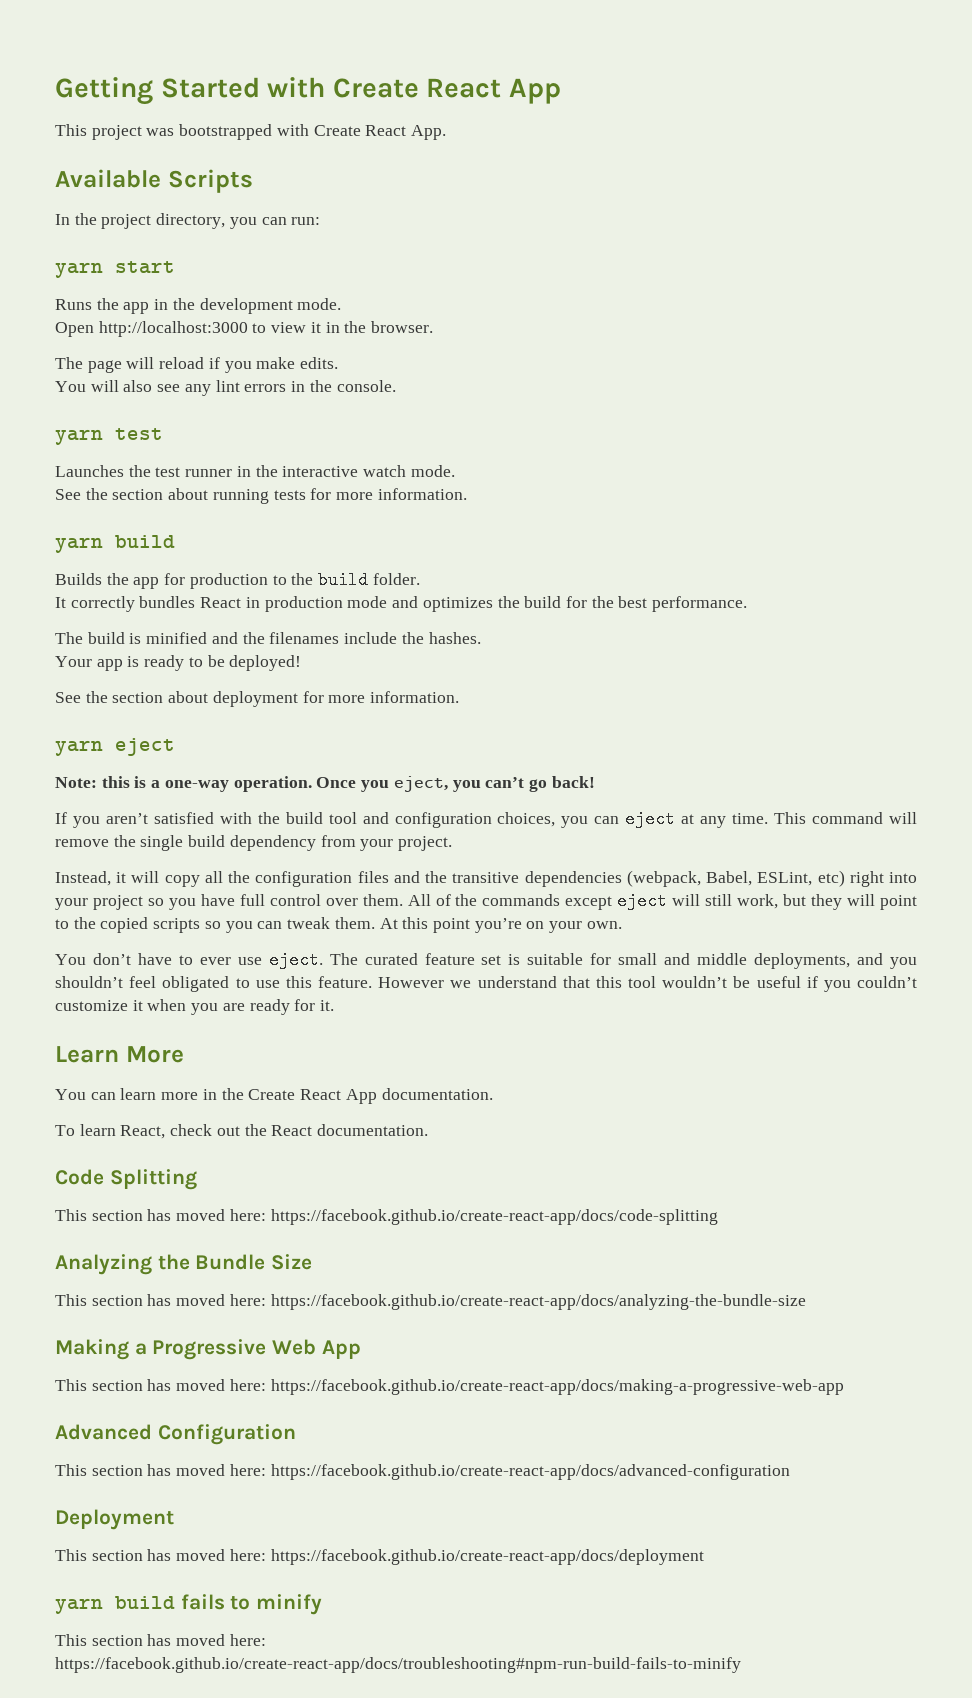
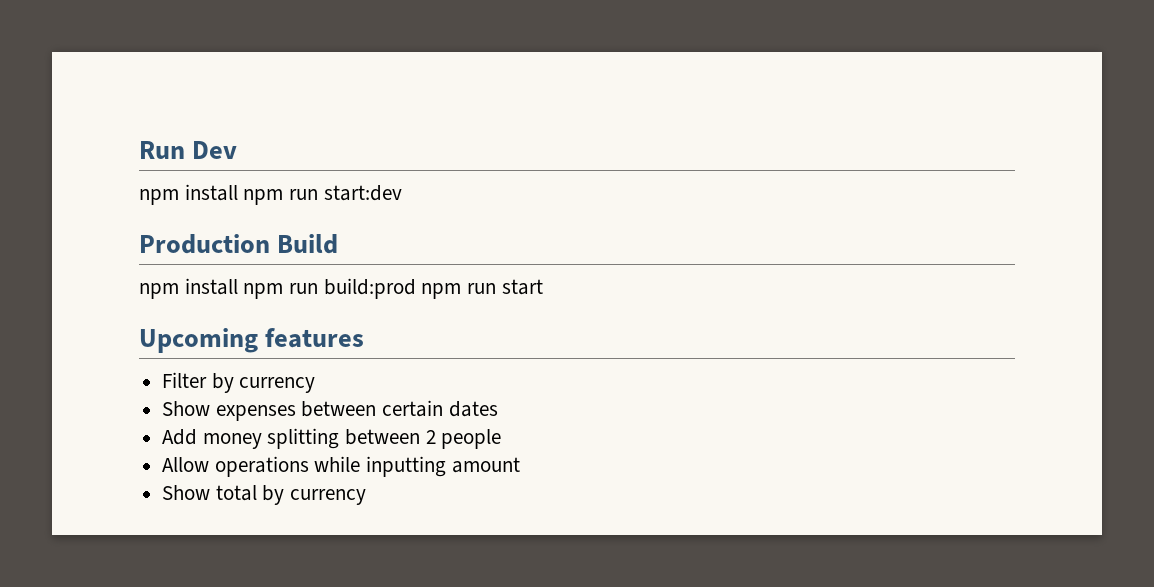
[55,77,561,105] [55,124,447,140] [55,169,253,193] [55,213,321,229] [55,261,175,278] [55,298,342,314] [55,321,434,337] [55,357,339,373] [55,380,396,396] [55,428,163,445] [55,465,455,477] [55,488,467,504] [55,535,175,553] [55,571,420,589] [55,596,748,612] [55,632,481,644] [55,655,302,671] [55,691,460,707] [55,738,175,756] [55,776,595,792] [55,810,917,828] [55,835,453,851] [55,870,918,887] [55,892,918,910] [55,917,622,933] [55,951,917,969] [55,976,917,992] [55,999,335,1015] [55,1046,184,1063] [55,1088,493,1104] [55,1124,429,1139] [55,1169,197,1190] [55,1209,718,1225] [55,1254,313,1275] [55,1294,806,1310] [55,1339,361,1360] [55,1379,844,1395] [55,1424,296,1445] [55,1464,790,1480] [55,1509,174,1530] [55,1549,704,1565] [55,1594,323,1615] [55,1634,266,1646] [55,1657,741,1673] Getting Started with Create React App // This project was bootstrapped with Create React App. // Available Scripts // In the project directory, you can run: // yarn start // Runs the app in the development mode. // Open http://localhost:3000 to view it in the browser. // The page will reload if you make edits. // You will also see any lint errors in the console. // yarn test // Launches the test runner in the interactive watch mode. // See the section about running tests for more information. // yarn build // Builds the app for production to the build folder. // It correctly bundles React in production mode and optimizes the build for the best performance. // The build is minified and the filenames include the hashes. // Your app is ready to be deployed! // See the section about deployment for more information. // yarn eject // Note: this is a one-way operation. Once you eject, you can’t go back! // If you aren’t satisfied with the build tool and configuration choices, you can eject at any time. This command will remove the single build dependency from your project. // Instead, it will copy all the configuration files and the transitive dependencies (webpack, Babel, ESLint, etc) right into your project so you have full control over them. All of the commands except eject will still work, but they will point to the copied scripts so you can tweak them. At this point you’re on your own. // You don’t have to ever use eject. The curated feature set is suitable for small and middle deployments, and you shouldn’t feel obligated to use this feature. However we understand that this tool wouldn’t be useful if you couldn’t customize it when you are ready for it. // Learn More // You can learn more in the Create React App documentation. // To learn React, check out the React documentation. // Code Splitting // This section has moved here: https://facebook.github.io/create-react-app/docs/code-splitting // Analyzing the Bundle Size // This section has moved here: https://facebook.github.io/create-react-app/docs/analyzing-the-bundle-size // Making a Progressive Web App // This section has moved here: https://facebook.github.io/create-react-app/docs/making-a-progressive-web-app // Advanced Configuration // This section has moved here: https://facebook.github.io/create-react-app/docs/advanced-configuration // Deployment // This section has moved here: https://facebook.github.io/create-react-app/docs/deployment // yarn build fails to minify // This section has moved here: https://facebook.github.io/create-react-app/docs/troubleshooting#npm-run-build-fails-to-minify -> [139,141,238,159] [139,184,402,205] [139,234,339,254] [139,278,543,299] [139,328,365,353] [162,372,316,393] [162,400,498,421] [162,428,502,449] [162,456,520,477] [162,485,367,505] Run Dev // npm install npm run start:dev // Production Build // npm install npm run build:prod npm run start // Upcoming features // Filter by currency // Show expenses between certain dates // Add money splitting between 2 people // Allow operations while inputting amount // Show total by currency

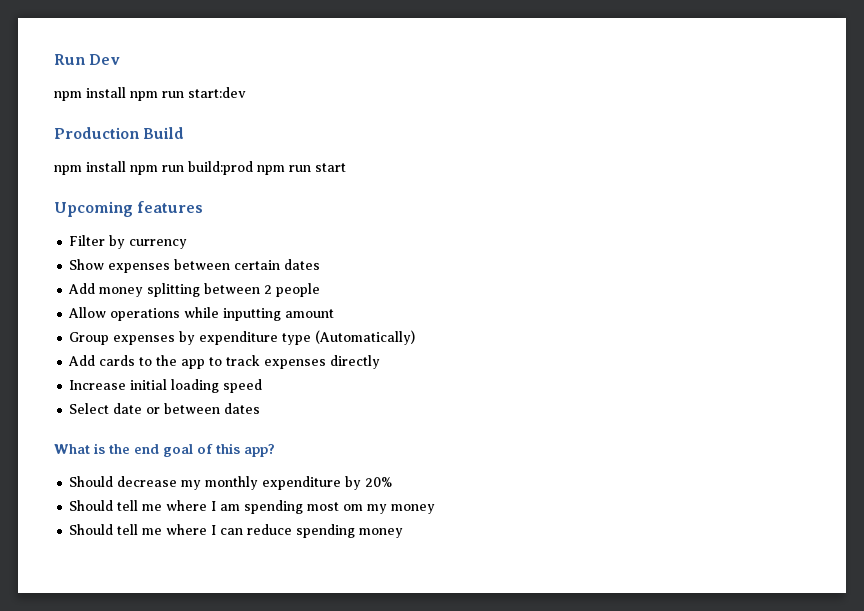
[162,485,367,505] Show total by currency -> [69,330,416,345] [68,355,381,369] [69,379,263,393] [69,403,261,414] [54,443,275,457] [69,476,393,490] [69,500,436,514] [69,524,404,538] Group expenses by expenditure type (Automatically) // Add cards to the app to track expenses directly // Increase initial loading speed // Select date or between dates // What is the end goal of this app? // Should decrease my monthly expenditure by 20% // Should tell me where I am spending most om my money // Should tell me where I can reduce spending money

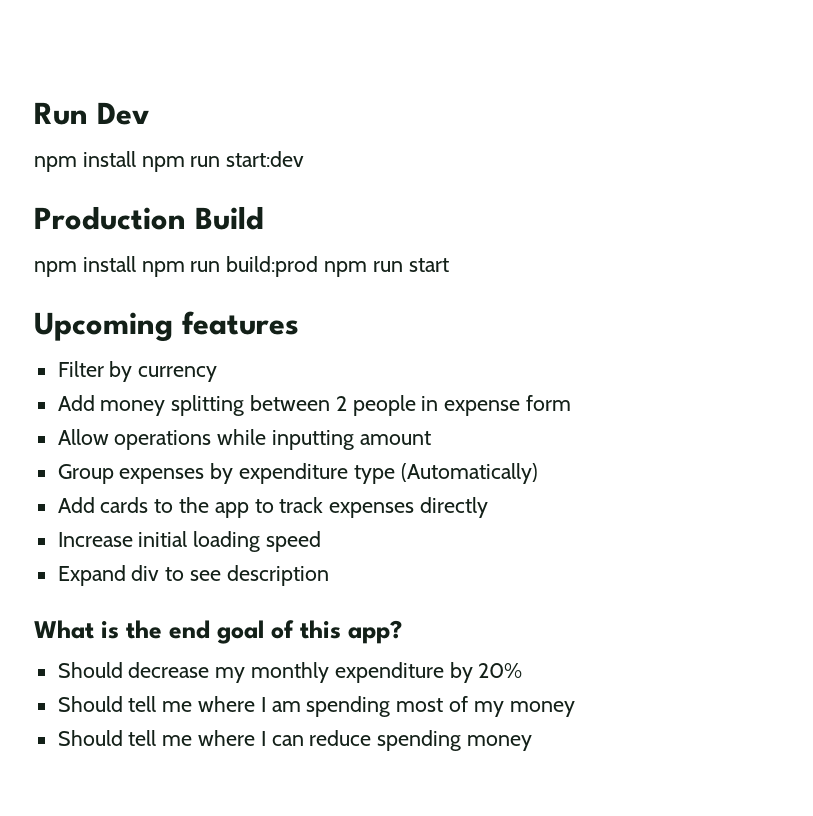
[69,259,321,273] // Show expenses between certain dates -> (218, 374) none
(321, 290) none -> [421,395,572,416] in expense form
[69,403,261,414] Select date or between dates -> [57,565,329,586] Expand div to see description
[343,504,364,511] om -> [449,696,469,712] of

